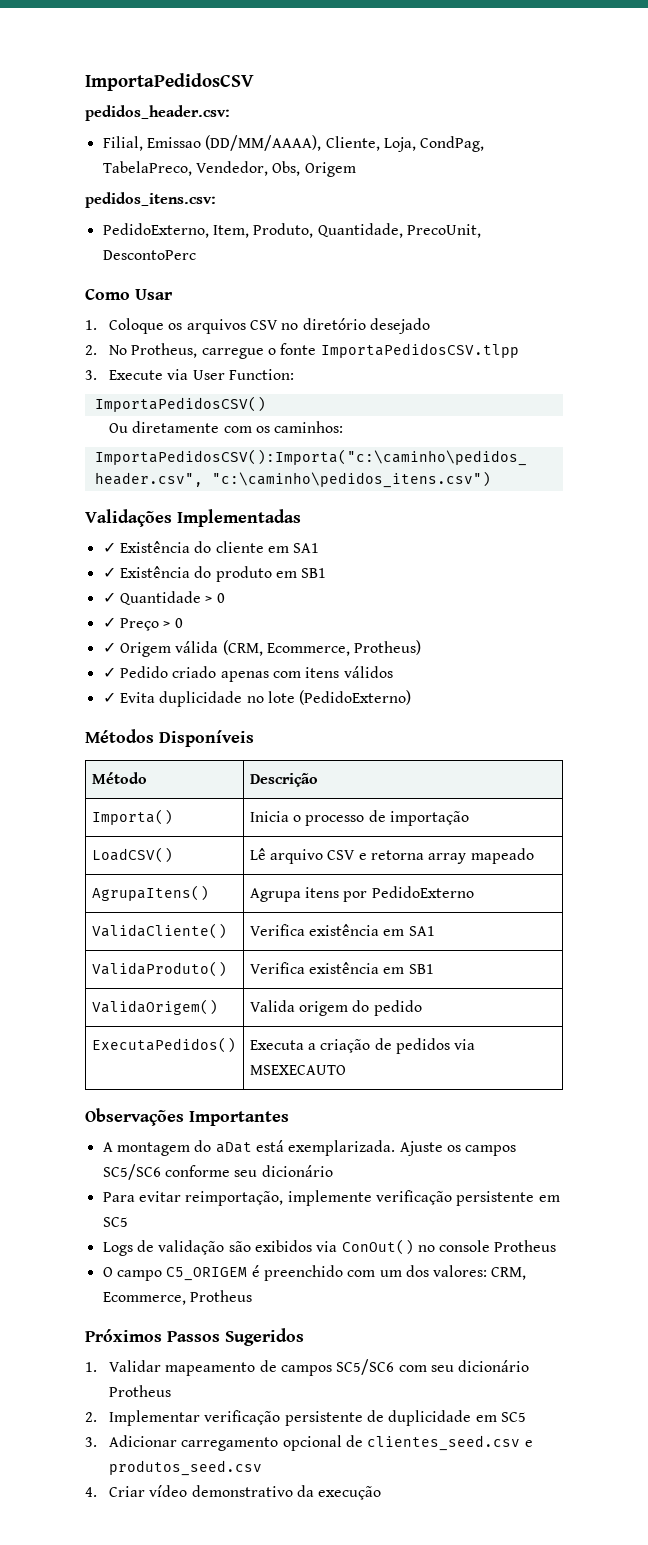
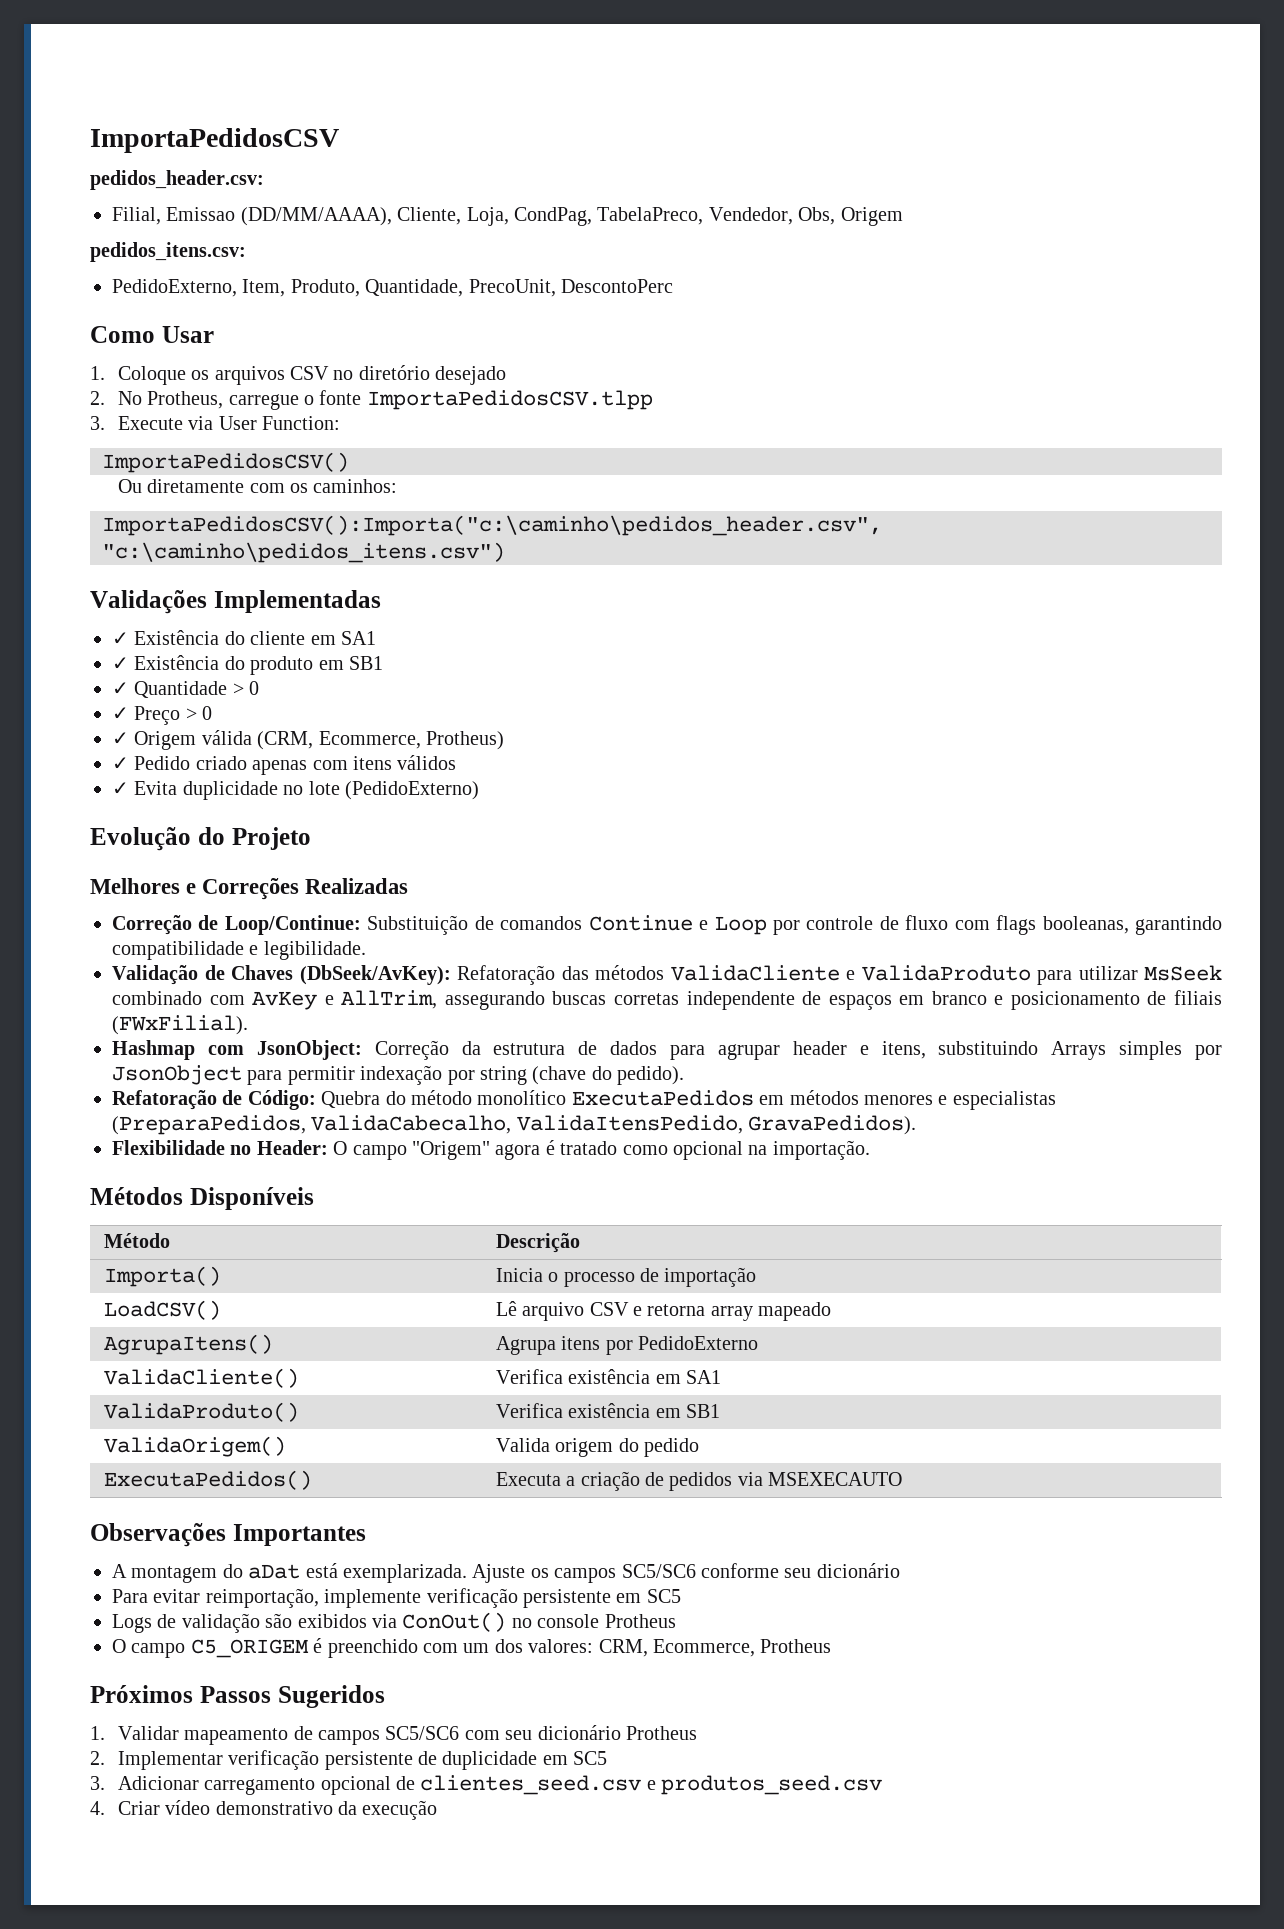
(412, 697) none -> [90,827,311,851] [90,878,409,900] [112,915,1222,935] [112,941,366,960] [112,965,1222,985] [112,990,1222,1010] [112,1015,248,1035] [112,1040,1222,1060] [112,1065,685,1085] [112,1090,1056,1110] [112,1115,917,1135] [112,1140,870,1160] // Evolução do Projeto // Melhores e Correções Realizadas // Correção de Loop/Continue: Substituição de comandos Continue e Loop por controle de fluxo com flags booleanas, garantindo compatibilidade e legibilidade. // Validação de Chaves (DbSeek/AvKey): Refatoração das métodos ValidaCliente e ValidaProduto para utilizar MsSeek combinado com AvKey e AllTrim, assegurando buscas corretas independente de espaços em branco e posicionamento de filiais (FWxFilial). // Hashmap com JsonObject: Correção da estrutura de dados para agrupar header e itens, substituindo Arrays simples por JsonObject para permitir indexação por string (chave do pedido). // Refatoração de Código: Quebra do método monolítico ExecutaPedidos em métodos menores e especialistas (PreparaPedidos, ValidaCabecalho, ValidaItensPedido, GravaPedidos). // Flexibilidade no Header: O campo "Origem" agora é tratado como opcional na importação.

